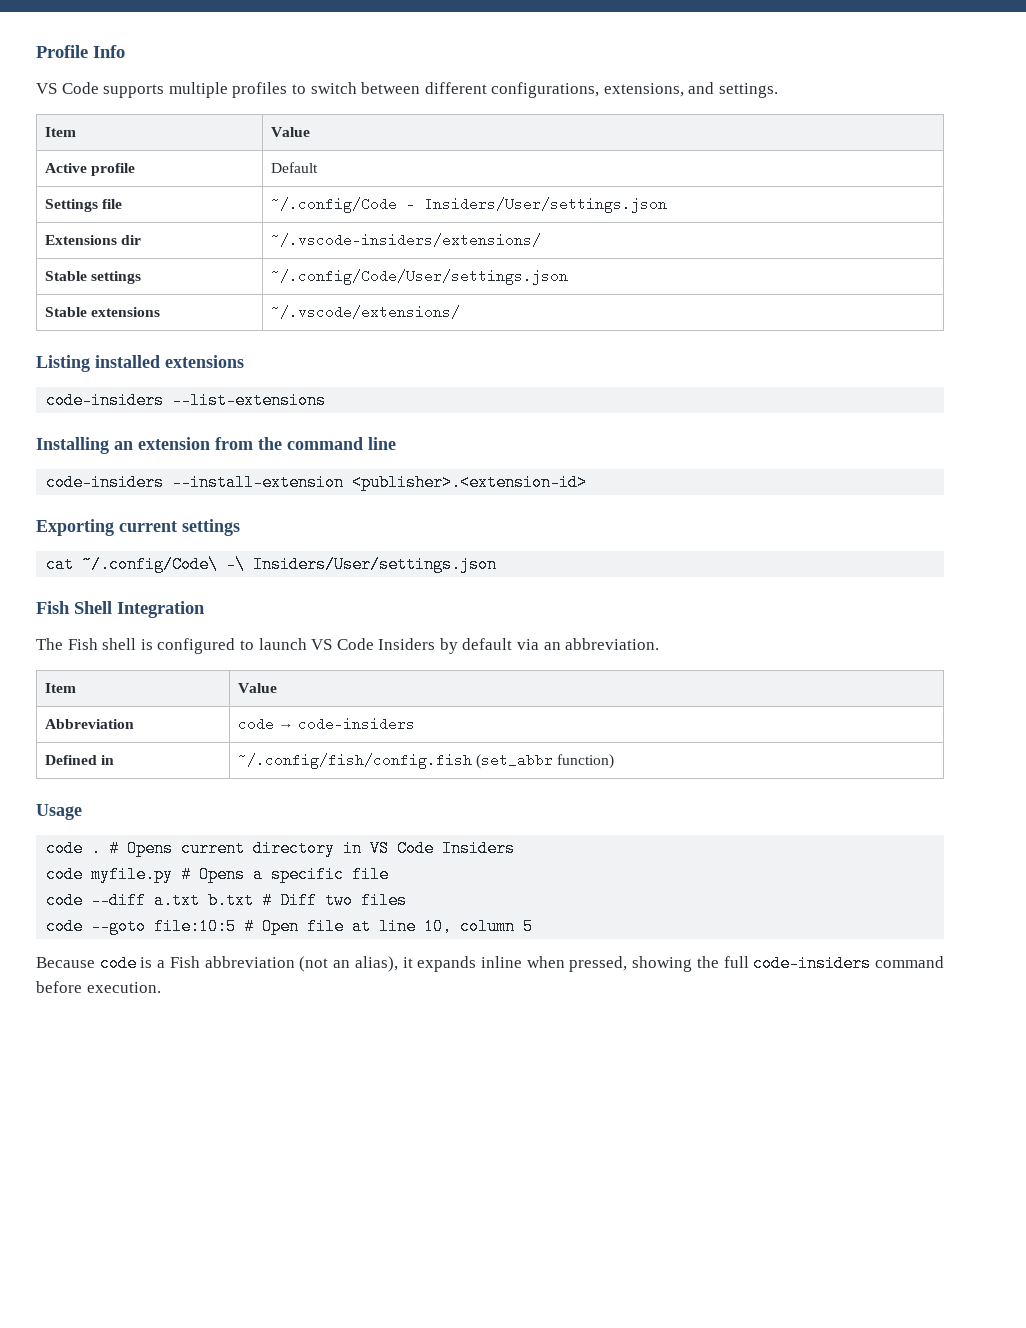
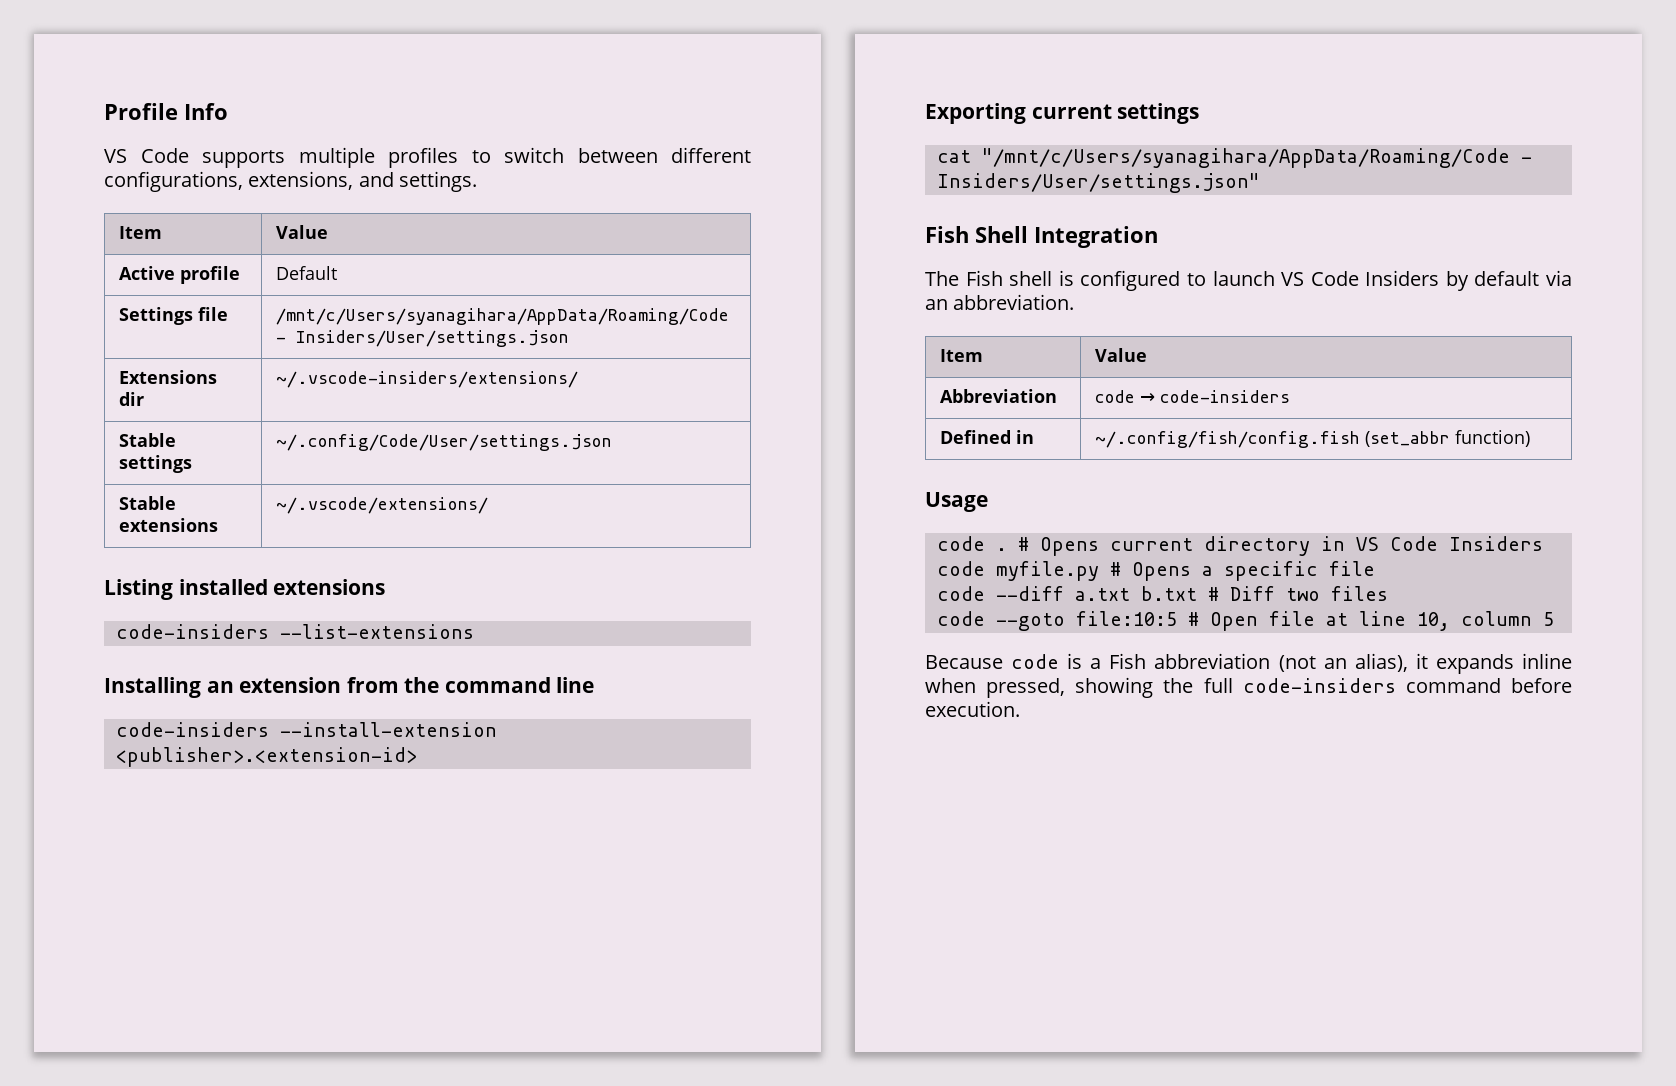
[271,197,398,213] ~/.config/Code -> [276,308,730,325] /mnt/c/Users/syanagihara/AppData/Roaming/Code
[82,556,498,573] ~/.config/Code\ -\ Insiders/User/settings.json -> [981,148,1532,168] [936,173,1260,193] "/mnt/c/Users/syanagihara/AppData/Roaming/Code - Insiders/User/settings.json"

